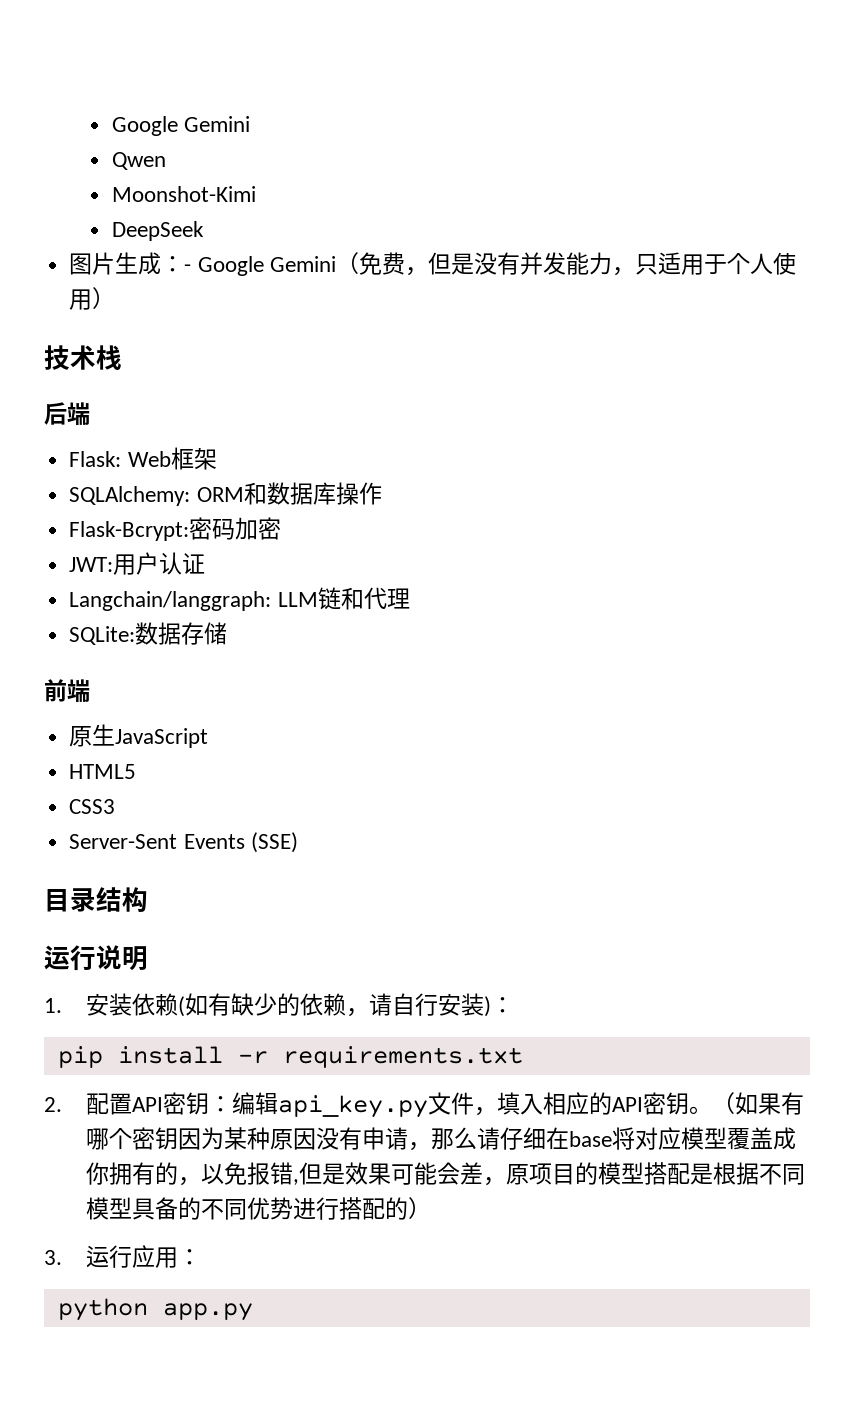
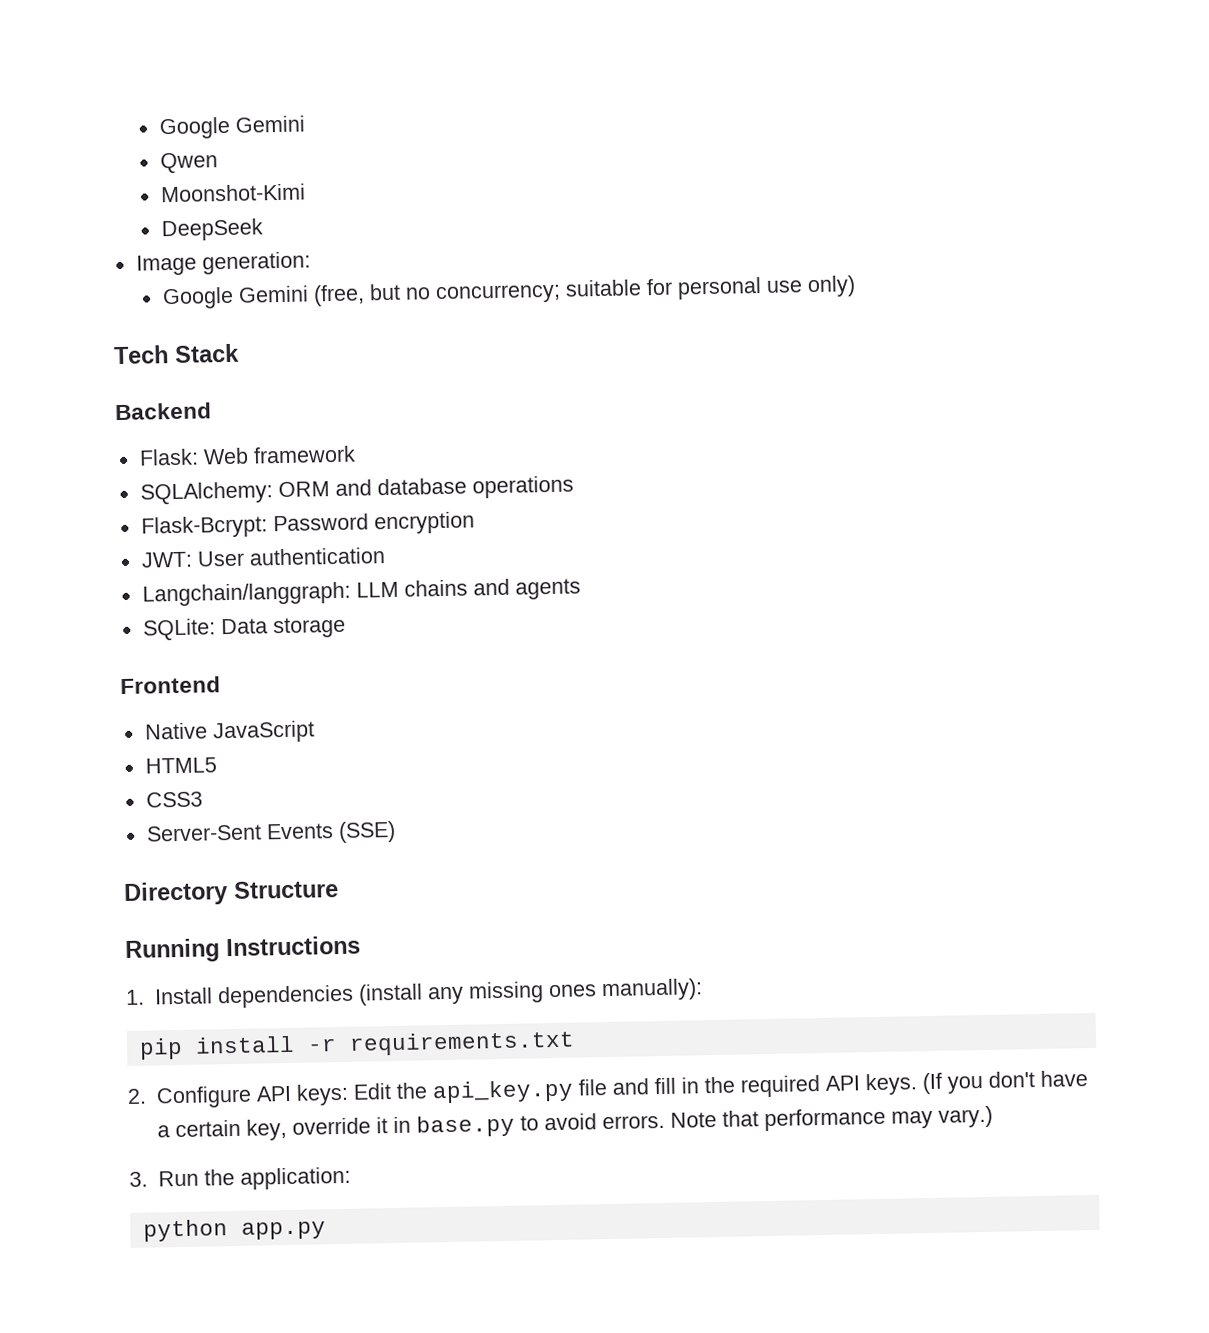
[69,252,796,276] [69,287,116,310] [44,345,122,370] [44,402,90,426] 图片生成：- Google Gemini（免费，但是没有并发能力，只适用于个人使用） // 技术栈 // 后端 -> [135,251,311,276] [161,275,856,310] [113,343,240,365] [115,402,212,421] Image generation: // Google Gemini (free, but no concurrency; suitable for personal use only) // Tech Stack // Backend
[170,447,217,470] 框架 -> [252,445,356,464] framework
[243,482,382,505] 和数据库操作 -> [334,475,574,499] and database operations
[189,517,282,540] 密码加密 -> [272,511,475,535] Password encryption
[113,552,206,575] 用户认证 -> [196,547,386,567] User authentication
[317,587,410,610] [69,622,228,645] [44,679,90,703] [69,724,116,747] 链和代理 // SQLite:数据存储 // 前端 // 原生 -> [403,578,581,600] [142,616,346,641] [120,676,221,695] [143,722,208,740] chains and agents // SQLite: Data storage // Frontend // Native
[44,887,148,912] [44,945,148,971] [44,993,515,1017] 目录结构 // 运行说明 // 1.安装依赖(如有缺少的依赖，请自行安装)： -> [123,880,339,907] [125,935,361,963] [125,978,703,1009] Directory Structure // Running Instructions // 1. Install dependencies (install any missing ones manually):
[86,1092,805,1118] [86,1127,797,1151] [86,1162,806,1186] [86,1197,432,1220] [44,1245,202,1268] 配置API密钥：编辑api_key.py文件，填入相应的API密钥。（如果有哪个密钥因为某种原因没有申请，那么请仔细在base将对应模型覆盖成你拥有的，以免报错,但是效果可能会差，原项目的模型搭配是根据不同模型具备的不同优势进行搭配的） // 3.运行应用： -> [155,1070,1088,1109] [156,1105,993,1141] [129,1166,351,1190] Configure API keys: Edit the api_key.py file and fill in the required API keys. (If you don't have a certain key, override it in base.py to avoid errors. Note that performance may vary.) // 3. Run the application:

